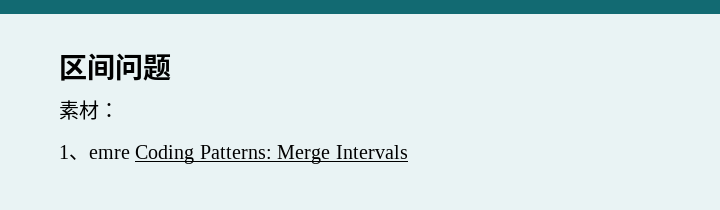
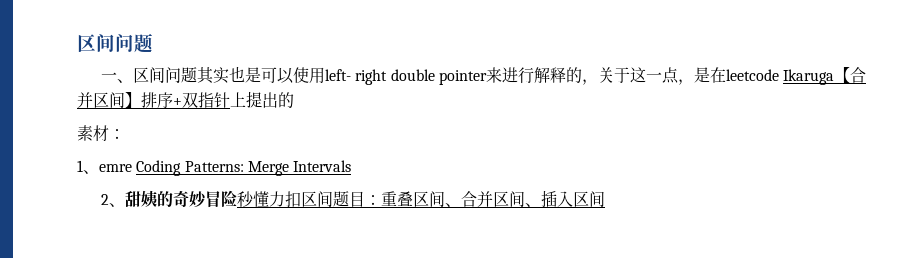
[59,53,171,81] 区间问题 -> [77,33,153,53] [101,66,867,85] [77,91,294,108] 区间问题 // 一、区间问题其实也是可以使用left- right double pointer来进行解释的，关于这一点，是在leetcode Ikaruga【合并区间】排序+双指针上提出的
(408, 152) none -> [101,190,606,208] // 2、甜姨的奇妙冒险秒懂力扣区间题目：重叠区间、合并区间、插入区间

